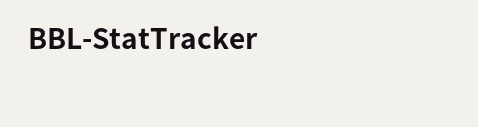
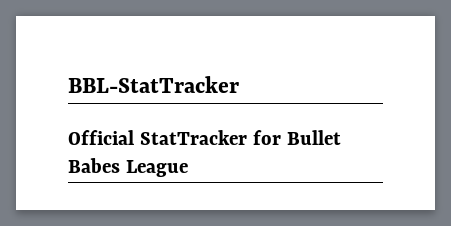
(258, 37) none -> [68,130,341,145] [68,158,188,177] // Official StatTracker for Bullet Babes League

